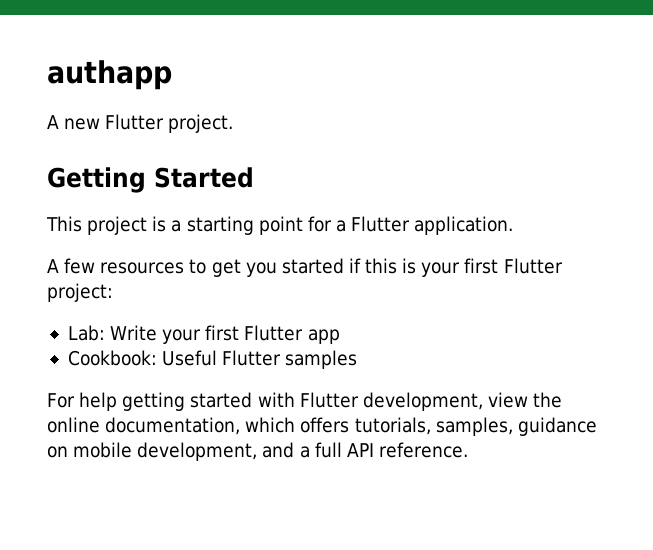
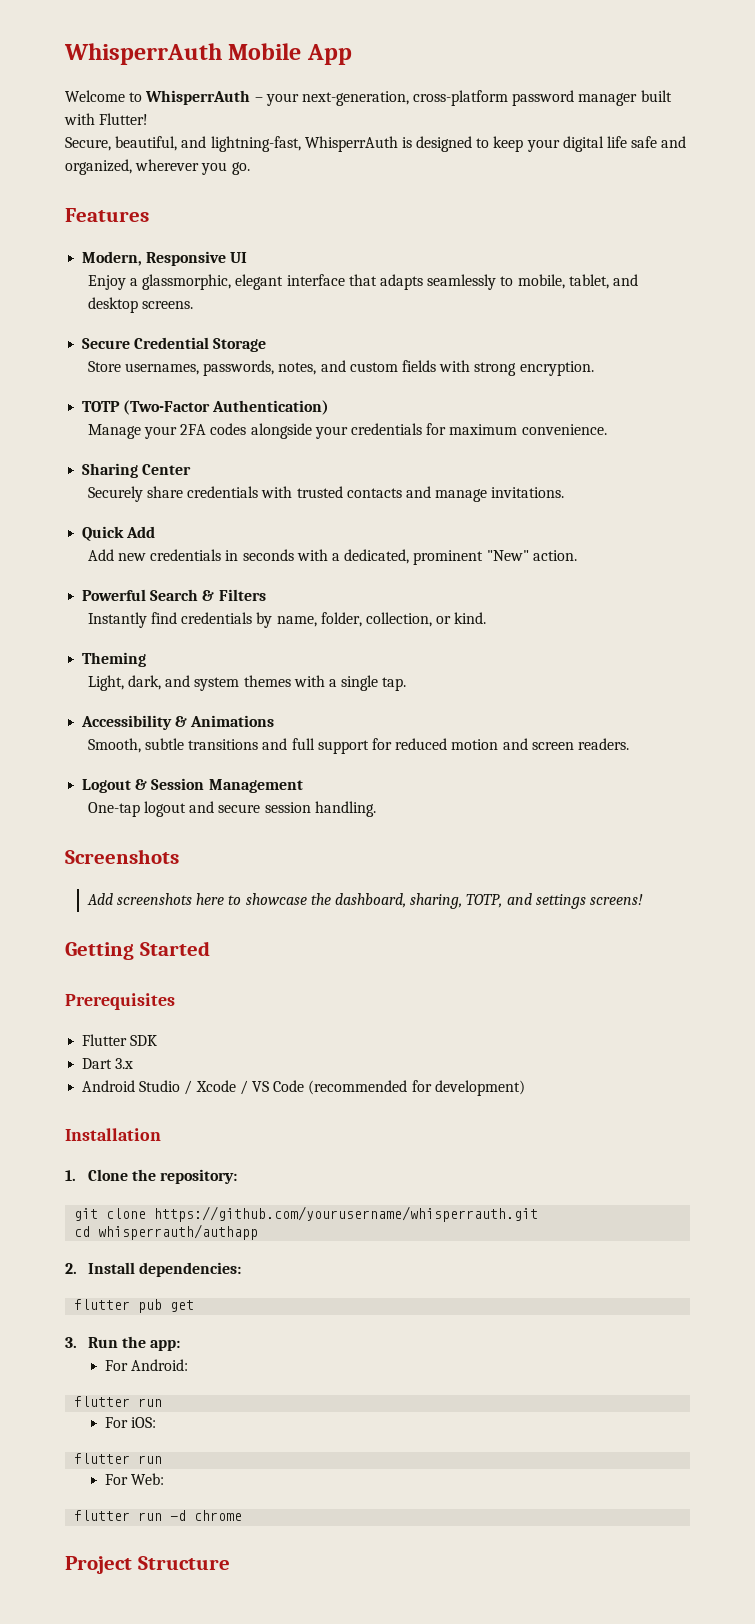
[47,60,172,90] [47,114,234,133] [47,167,254,193] [46,216,514,235] [47,258,563,277] [47,283,113,302] [67,325,340,344] [67,350,358,369] [47,392,563,411] [47,417,597,436] [47,442,468,461] authapp // A new Flutter project. // Getting Started // This project is a starting point for a Flutter application. // A few resources to get you started if this is your first Flutter project: // Lab: Write your first Flutter app // Cookbook: Useful Flutter samples // For help getting started with Flutter development, view the online documentation, which offers tutorials, samples, guidance on mobile development, and a full API reference. -> [64,43,352,65] [65,90,672,106] [64,113,149,125] [65,136,687,152] [65,159,250,175] [65,208,149,222] [82,251,248,266] [87,274,638,290] [87,297,194,313] [82,337,267,352] [87,360,594,376] [82,400,330,415] [87,423,607,439] [82,463,192,478] [87,486,565,502] [82,526,156,541] [87,549,577,565] [82,589,266,601] [87,612,487,628] [82,652,147,667] [87,675,407,691] [81,715,275,730] [87,738,629,754] [82,778,303,793] [87,801,376,817] [65,849,179,864] [86,893,643,909] [65,941,210,960] [65,993,175,1010] [82,1034,158,1046] [82,1058,134,1069] [82,1080,525,1096] [65,1128,161,1141] [65,1169,238,1184] [74,1206,539,1222] [74,1224,259,1240] [65,1262,242,1277] [74,1299,195,1313] [65,1336,181,1351] [104,1359,189,1371] [74,1396,163,1407] [104,1417,157,1428] [74,1453,163,1464] [104,1473,165,1485] [74,1510,243,1521] [65,1556,230,1574] WhisperrAuth Mobile App // Welcome to WhisperrAuth – your next-generation, cross-platform password manager built with Flutter! // Secure, beautiful, and lightning-fast, WhisperrAuth is designed to keep your digital life safe and organized, wherever you go. // Features // Modern, Responsive UI // Enjoy a glassmorphic, elegant interface that adapts seamlessly to mobile, tablet, and desktop screens. // Secure Credential Storage // Store usernames, passwords, notes, and custom fields with strong encryption. // TOTP (Two-Factor Authentication) // Manage your 2FA codes alongside your credentials for maximum convenience. // Sharing Center // Securely share credentials with trusted contacts and manage invitations. // Quick Add // Add new credentials in seconds with a dedicated, prominent "New" action. // Powerful Search & Filters // Instantly find credentials by name, folder, collection, or kind. // Theming // Light, dark, and system themes with a single tap. // Accessibility & Animations // Smooth, subtle transitions and full support for reduced motion and screen readers. // Logout & Session Management // One-tap logout and secure session handling. // Screenshots // Add screenshots here to showcase the dashboard, sharing, TOTP, and settings screens! // Getting Started // Prerequisites // Flutter SDK // Dart 3.x // Android Studio / Xcode / VS Code (recommended for development) // Installation // 1. Clone the repository: // git clone https://github.com/yourusername/whisperrauth.git // cd whisperrauth/authapp // 2. Install dependencies: // flutter pub get // 3. Run the app: // For Android: // flutter run // For iOS: // flutter run // For Web: // flutter run -d chrome // Project Structure

